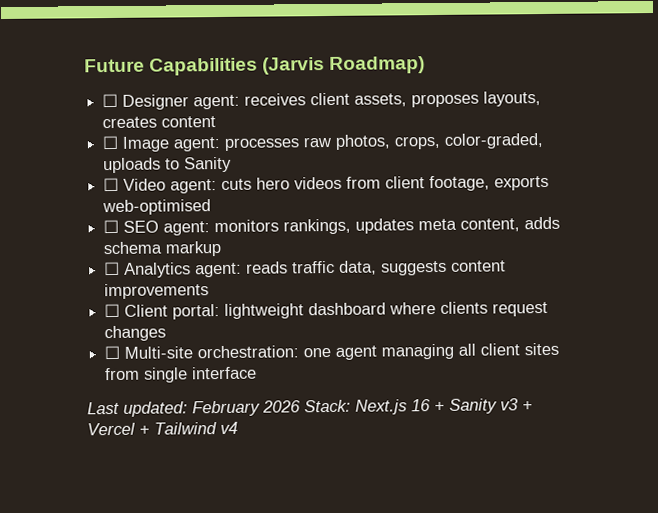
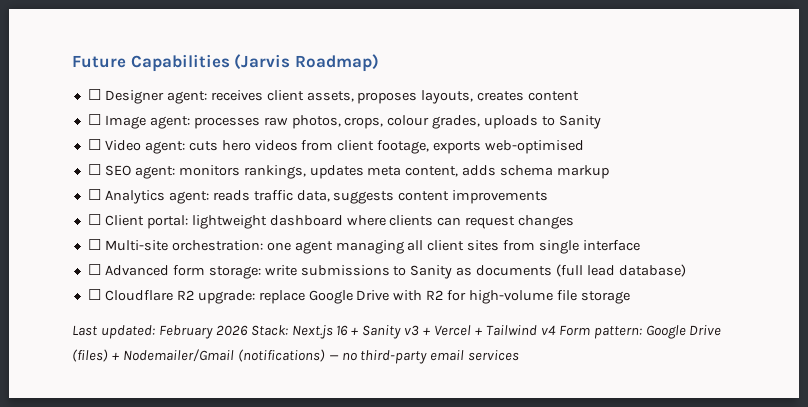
[444,133,545,149] color-graded, -> [387,115,481,129] colour grades,
(489, 307) none -> [437,217,462,226] can
(258, 373) none -> [87,264,686,279] [87,289,630,304] // ☐ Advanced form storage: write submissions to Sanity as documents (full lead database) // ☐ Cloudflare R2 upgrade: replace Google Drive with R2 for high-volume file storage
(238, 428) none -> [558,325,722,339] [72,349,520,364] Form pattern: Google Drive (files) + Nodemailer/Gmail (notifications) — no third-party email services

